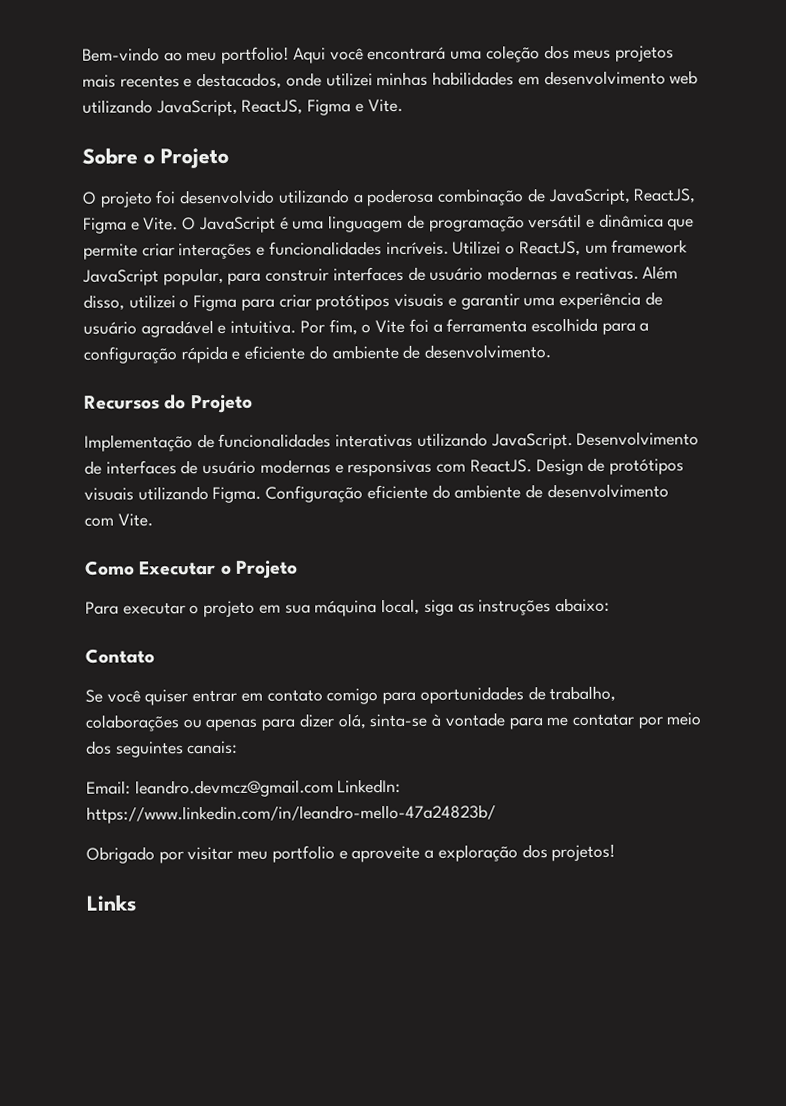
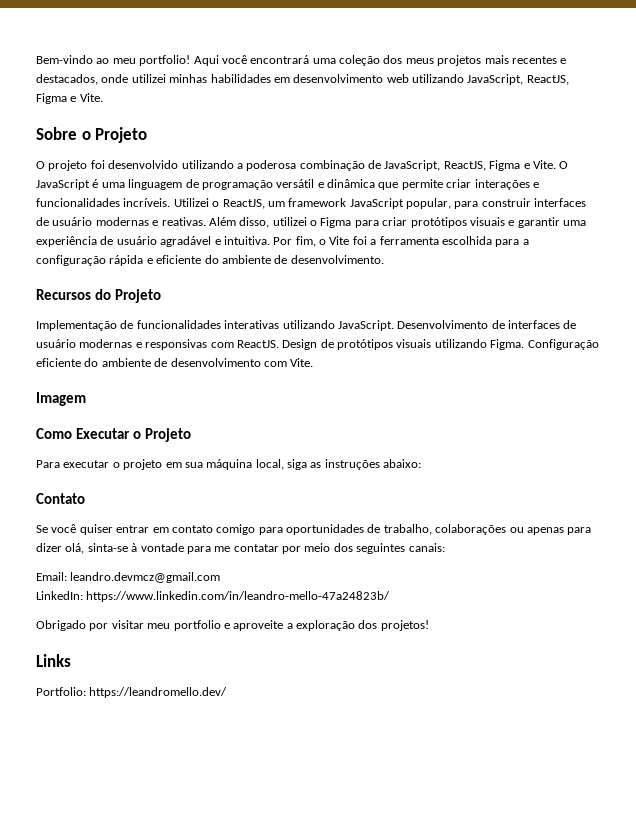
(153, 520) none -> [36,392,86,406] // Imagem
(334, 788) none -> (221, 577) //
(136, 903) none -> [36,687,228,698] // Portfolio: https://leandromello.dev/

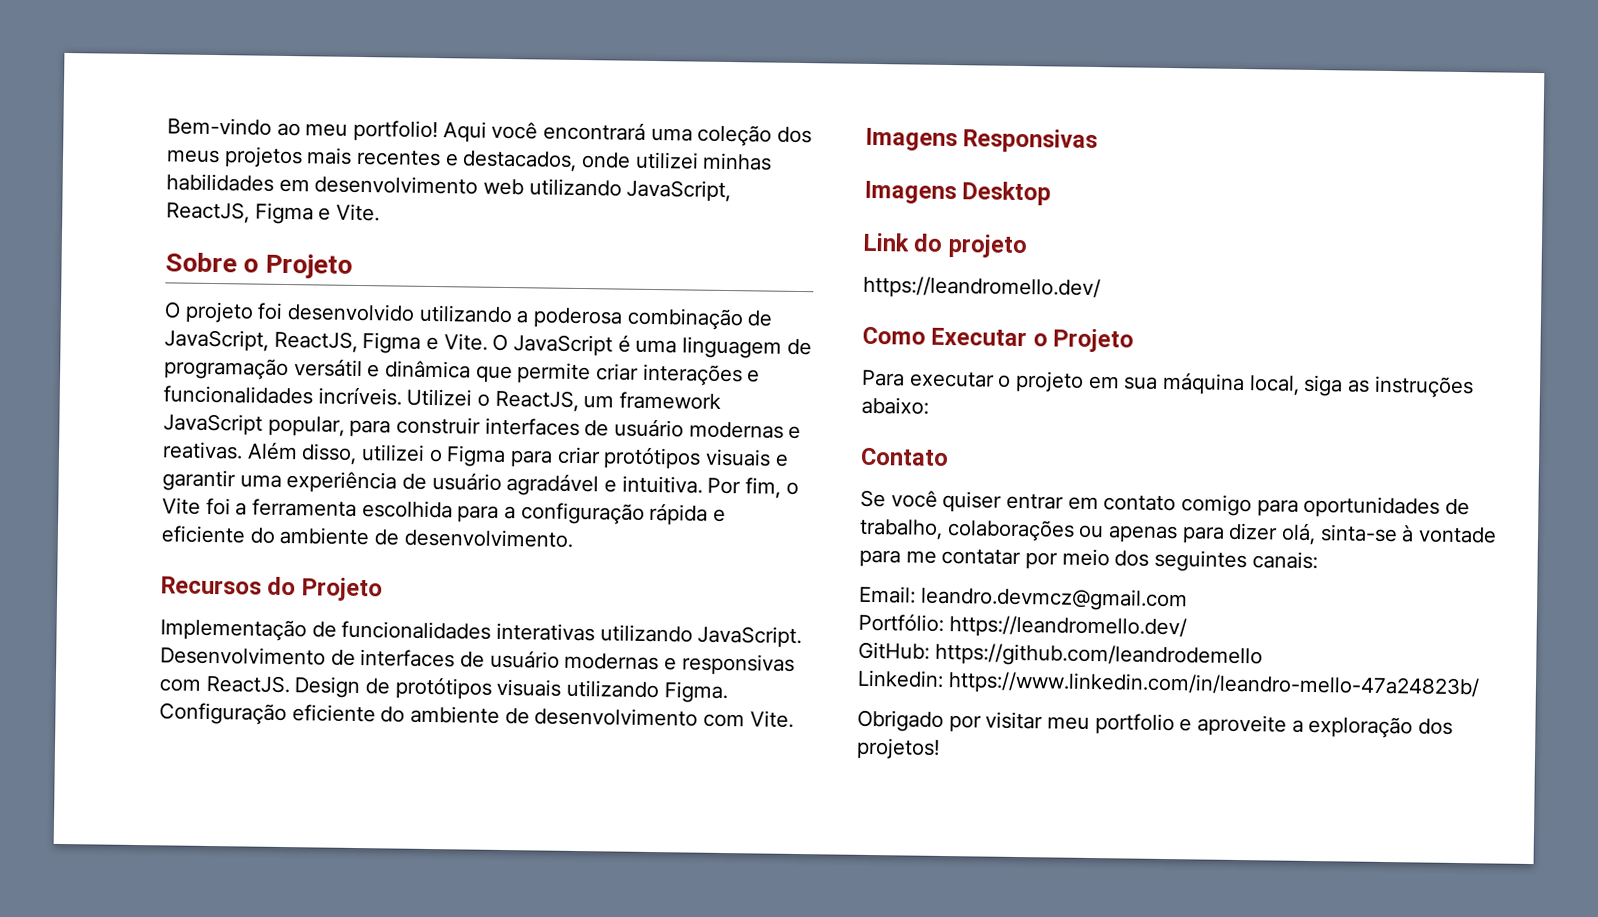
[36,392,86,406] Imagem -> [865,127,1099,154] [864,180,1052,206] [863,232,1028,259] [863,275,1101,301] Imagens Responsivas // Imagens Desktop // Link do projeto // https://leandromello.dev/
[36,591,83,600] LinkedIn: -> [858,612,1187,640] [858,641,1263,669] [857,669,944,688] Portfólio: https://leandromello.dev/ // GitHub: https://github.com/leandrodemello // Linkedin:
[36,654,71,667] [36,687,228,698] // Links // Portfolio: https://leandromello.dev/ -> (940, 748) none

